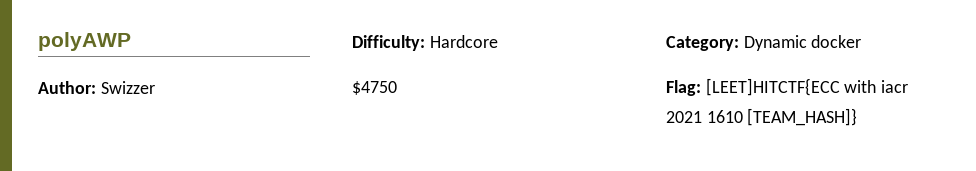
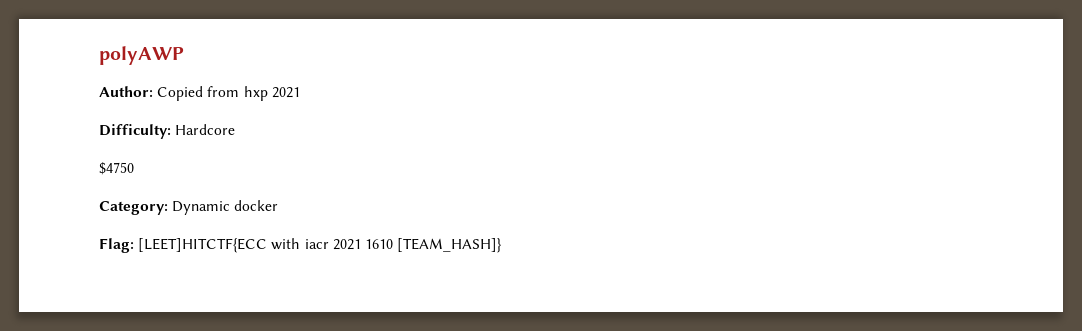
[100,81,155,94] Swizzer -> [157,86,300,101] Copied from hxp 2021

